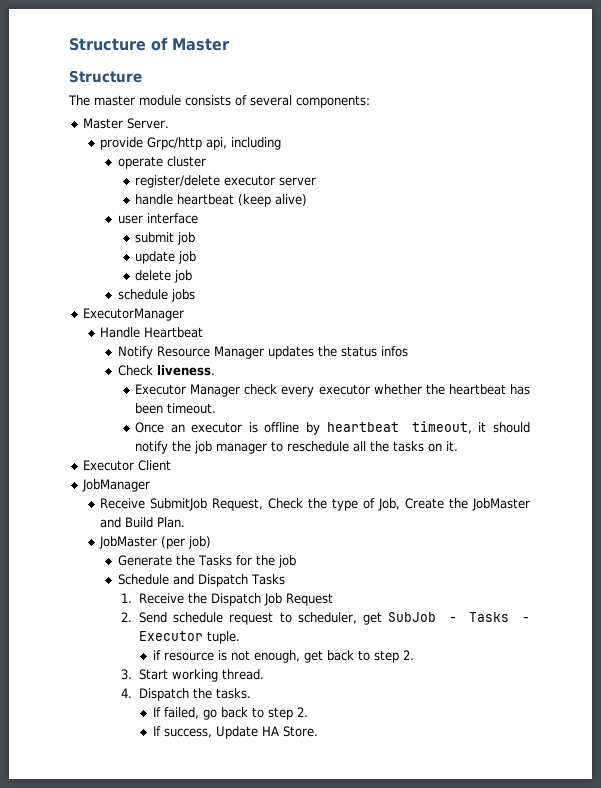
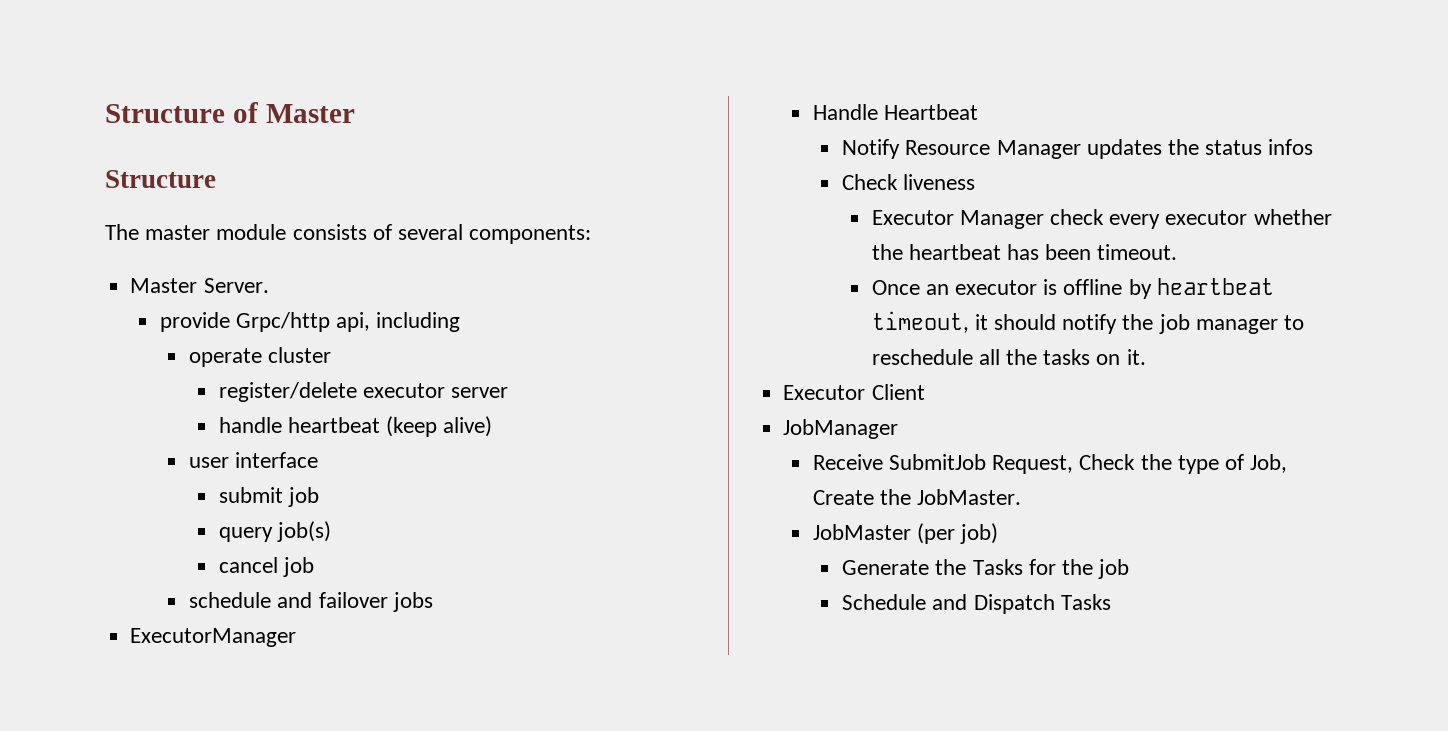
[135,251,197,264] [135,270,172,281] update job // delete -> [218,521,331,542] [218,557,278,573] query job(s) // cancel
(168, 294) none -> [277,592,388,608] and failover
[156,365,215,376] liveness. -> [903,174,976,190] liveness
[472,498,530,511] [100,517,186,528] JobMaster and Build Plan. -> [917,489,1022,505] JobMaster.
[121,593,333,606] [121,612,530,625] [138,631,240,644] [152,650,414,663] [121,669,264,682] [121,688,251,701] [152,707,308,720] [152,726,318,739] // 1. Receive the Dispatch Job Request // 2. Send schedule request to scheduler, get SubJob - Tasks - Executor tuple. // if resource is not enough, get back to step 2. // 3. Start working thread. // 4. Dispatch the tasks. // If failed, go back to step 2. // If success, Update HA Store. -> (1111, 602) none

